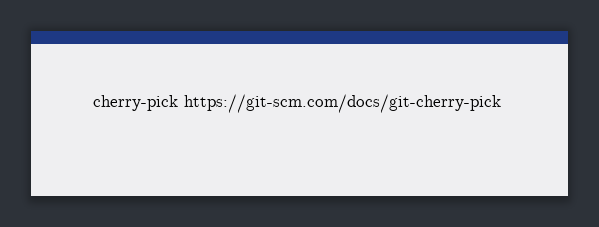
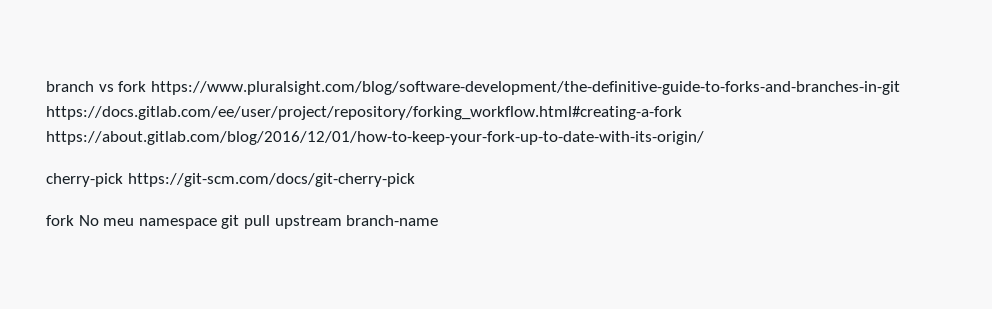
[93,94,501,113] cherry-pick https://git-scm.com/docs/git-cherry-pick -> [46,81,900,95] [46,106,682,120] [46,131,704,145] [46,173,415,187] [46,215,439,229] branch vs fork https://www.pluralsight.com/blog/software-development/the-definitive-guide-to-forks-and-branches-in-git https://docs.gitlab.com/ee/user/project/repository/forking_workflow.html#creating-a-fork https://about.gitlab.com/blog/2016/12/01/how-to-keep-your-fork-up-to-date-with-its-origin/ // cherry-pick https://git-scm.com/docs/git-cherry-pick // fork No meu namespace git pull upstream branch-name

